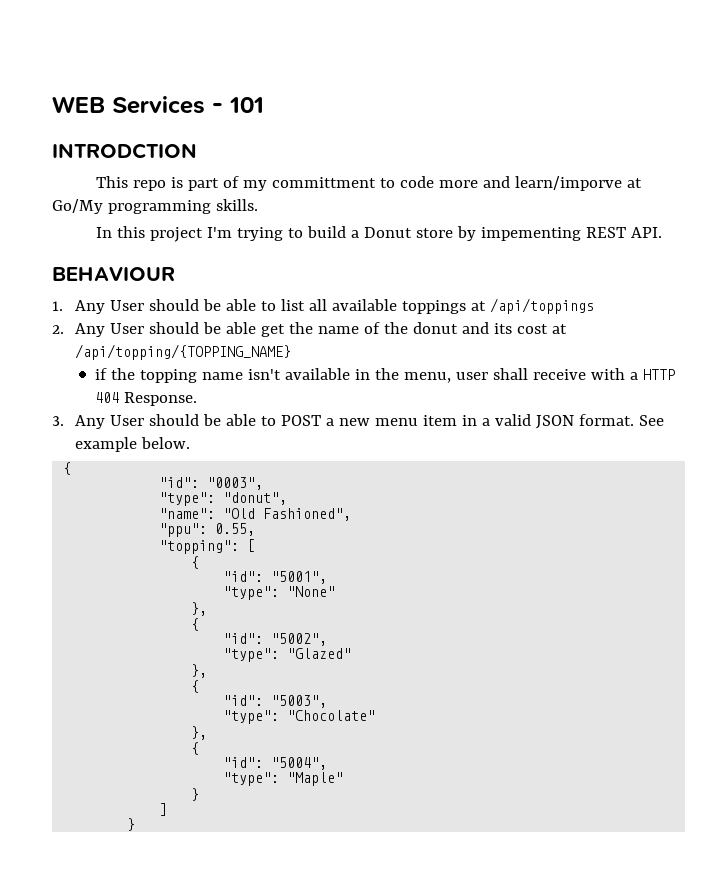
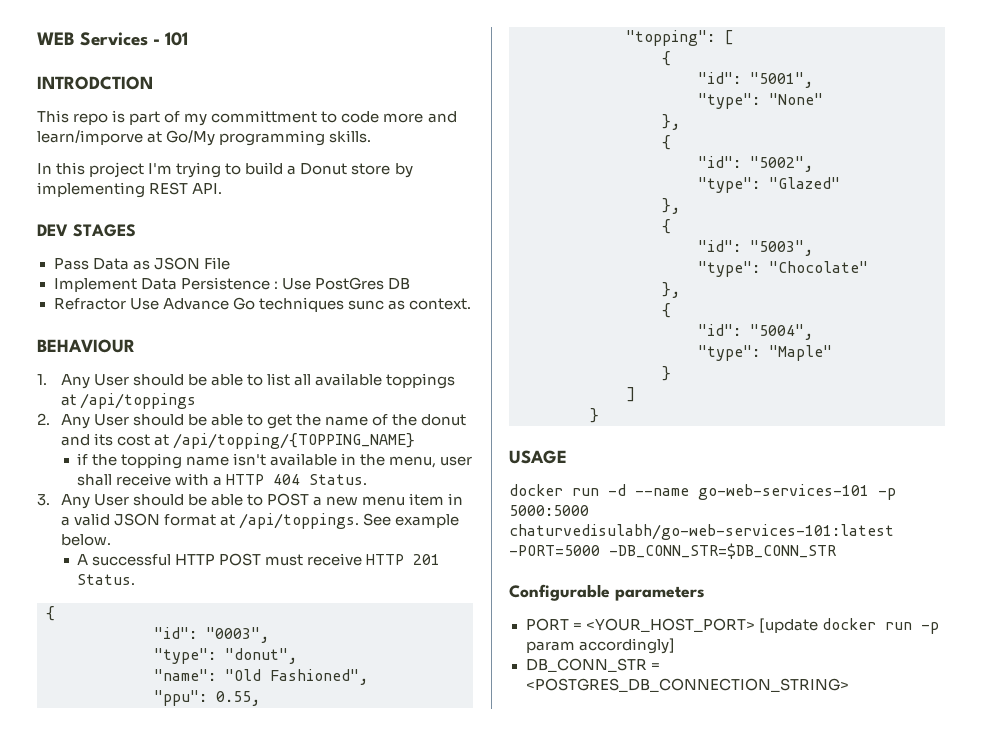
[481,227,582,241] impementing -> [37,182,145,198] implementing
(663, 232) none -> [37,224,136,237] [53,257,230,270] [53,277,410,292] [53,297,471,312] // DEV STAGES // Pass Data as JSON File // Implement Data Persistence : Use PostGres DB // Refractor Use Advance Go techniques sunc as context.
(256, 328) none -> [246,414,263,426] to
[124,392,198,406] Response. -> [309,474,368,485] Status.
[578,414,634,426] format. -> [163,513,359,529] format at /api/toppings.
(190, 443) none -> [77,553,441,566] [77,574,136,585] // A successful HTTP POST must receive HTTP 201 Status.
(136, 824) none -> [509,450,567,464] [509,484,896,500] [509,505,589,516] [509,524,894,540] [509,543,836,559] [509,584,705,601] [525,618,939,634] [525,638,675,654] [525,658,660,672] [525,678,849,692] // USAGE // docker run -d --name go-web-services-101 -p 5000:5000 chaturvedisulabh/go-web-services-101:latest -PORT=5000 -DB_CONN_STR=$DB_CONN_STR // Configurable parameters // PORT = <YOUR_HOST_PORT> [update docker run -p param accordingly] // DB_CONN_STR = <POSTGRES_DB_CONNECTION_STRING>

